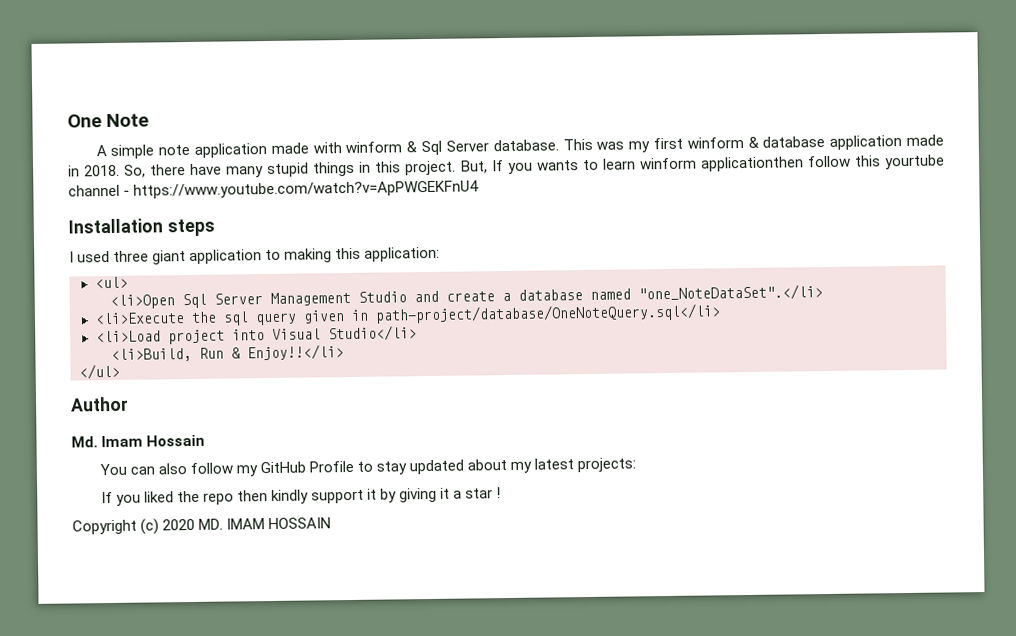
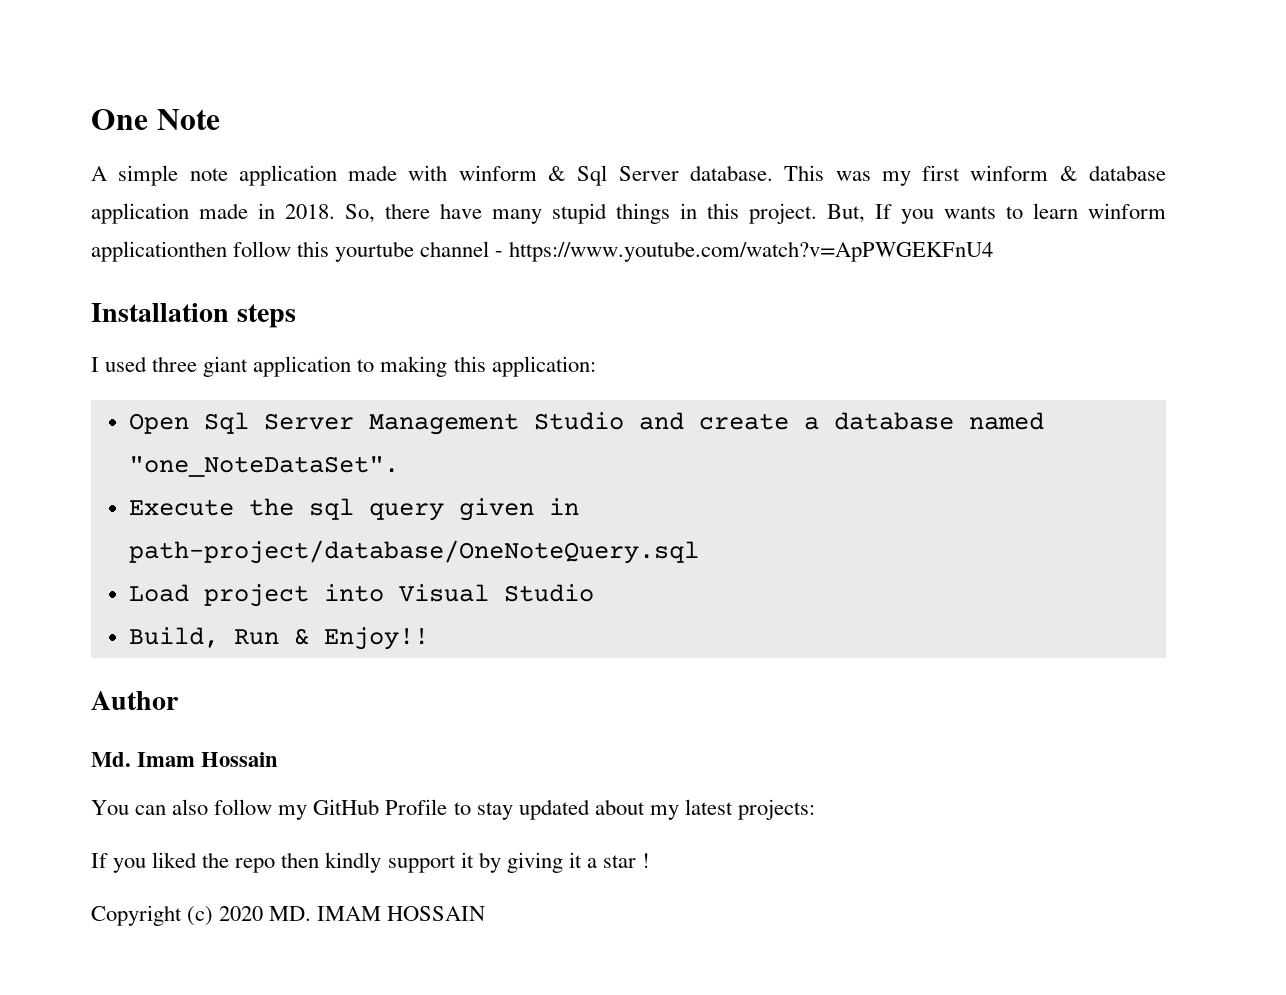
[94,276,128,289] [110,294,175,309] <ul> // <li>Open -> [129,413,190,434] Open
[638,284,823,302] [94,312,185,325] "one_NoteDataSet".</li> // <li>Execute -> [129,456,400,477] [129,499,235,516] "one_NoteDataSet". // Execute
[374,303,721,324] [95,330,161,343] path-project/database/OneNoteQuery.sql</li> // <li>Load -> [129,540,700,564] [129,584,190,602] path-project/database/OneNoteQuery.sql // Load
[327,325,417,342] [111,344,344,362] [79,363,120,380] Studio</li> // <li>Build, Run & Enjoy!!</li> // </ul> -> [504,584,595,602] [129,627,430,650] Studio // Build, Run & Enjoy!!

